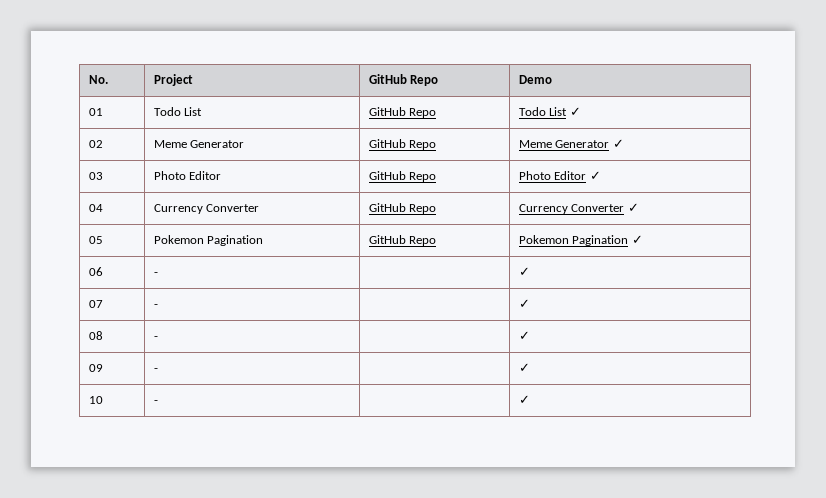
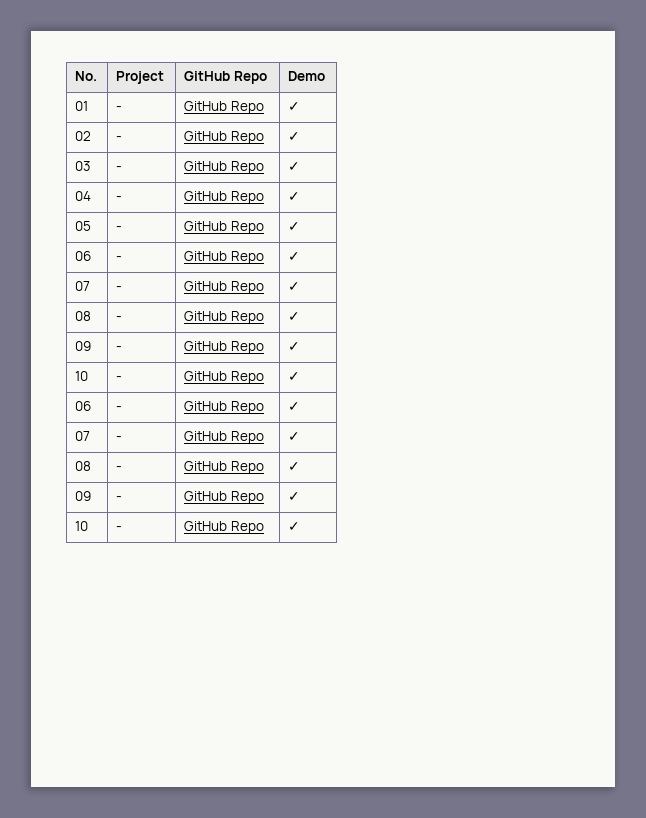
[153,107,203,116] [368,107,437,118] [518,107,568,116] Todo List | GitHub Repo | Todo List -> [116,106,123,111] [184,101,265,114] - | GitHub Repo |
[153,140,245,148] [368,139,437,150] [518,140,610,148] Meme Generator | GitHub Repo | Meme Generator -> [116,136,123,141] [184,131,265,144] - | GitHub Repo |
[153,171,222,180] [368,171,437,182] [518,171,587,180] Photo Editor | GitHub Repo | Photo Editor -> [116,166,123,171] [184,161,265,174] - | GitHub Repo |
[153,204,260,214] [368,203,437,214] [518,204,625,214] Currency Converter | GitHub Repo | Currency Converter -> [116,196,123,201] [184,191,265,204] - | GitHub Repo |
[153,235,264,246] [368,235,437,246] [518,235,643,246] [88,267,103,276] [153,272,158,276] [518,267,530,276] [88,300,103,308] [153,304,158,308] [518,299,530,308] [88,331,103,340] [153,336,158,340] [518,331,530,340] [88,364,103,372] [153,368,158,372] [518,363,530,372] [88,396,103,404] [153,400,158,404] [518,395,530,404] Pokemon Pagination | GitHub Repo | Pokemon Pagination ✓ // 06 | - | | ✓ // 07 | - | | ✓ // 08 | - | | ✓ // 09 | - | | ✓ // 10 | - | | ✓ -> [116,226,123,231] [184,221,265,234] [288,222,301,231] [75,251,92,261] [116,256,123,261] [184,251,265,264] [288,252,301,261] [75,281,91,291] [116,286,123,291] [184,281,265,294] [288,282,301,291] [75,311,92,321] [116,316,123,321] [184,311,265,324] [288,312,301,321] [75,341,92,351] [116,346,123,351] [184,341,265,354] [288,342,301,351] [75,371,89,381] [116,376,123,381] [184,371,265,384] [288,372,301,381] [75,401,92,411] [116,406,123,411] [184,401,265,414] [288,402,301,411] [75,431,91,441] [116,436,123,441] [184,431,265,444] [288,432,301,441] [75,461,92,471] [116,466,123,471] [184,461,265,474] [288,462,301,471] [75,491,92,501] [116,496,123,501] [184,491,265,504] [288,492,301,501] [75,521,89,531] [116,526,123,531] [184,521,265,534] [288,522,301,531] - | GitHub Repo | ✓ // 06 | - | GitHub Repo | ✓ // 07 | - | GitHub Repo | ✓ // 08 | - | GitHub Repo | ✓ // 09 | - | GitHub Repo | ✓ // 10 | - | GitHub Repo | ✓ // 06 | - | GitHub Repo | ✓ // 07 | - | GitHub Repo | ✓ // 08 | - | GitHub Repo | ✓ // 09 | - | GitHub Repo | ✓ // 10 | - | GitHub Repo | ✓

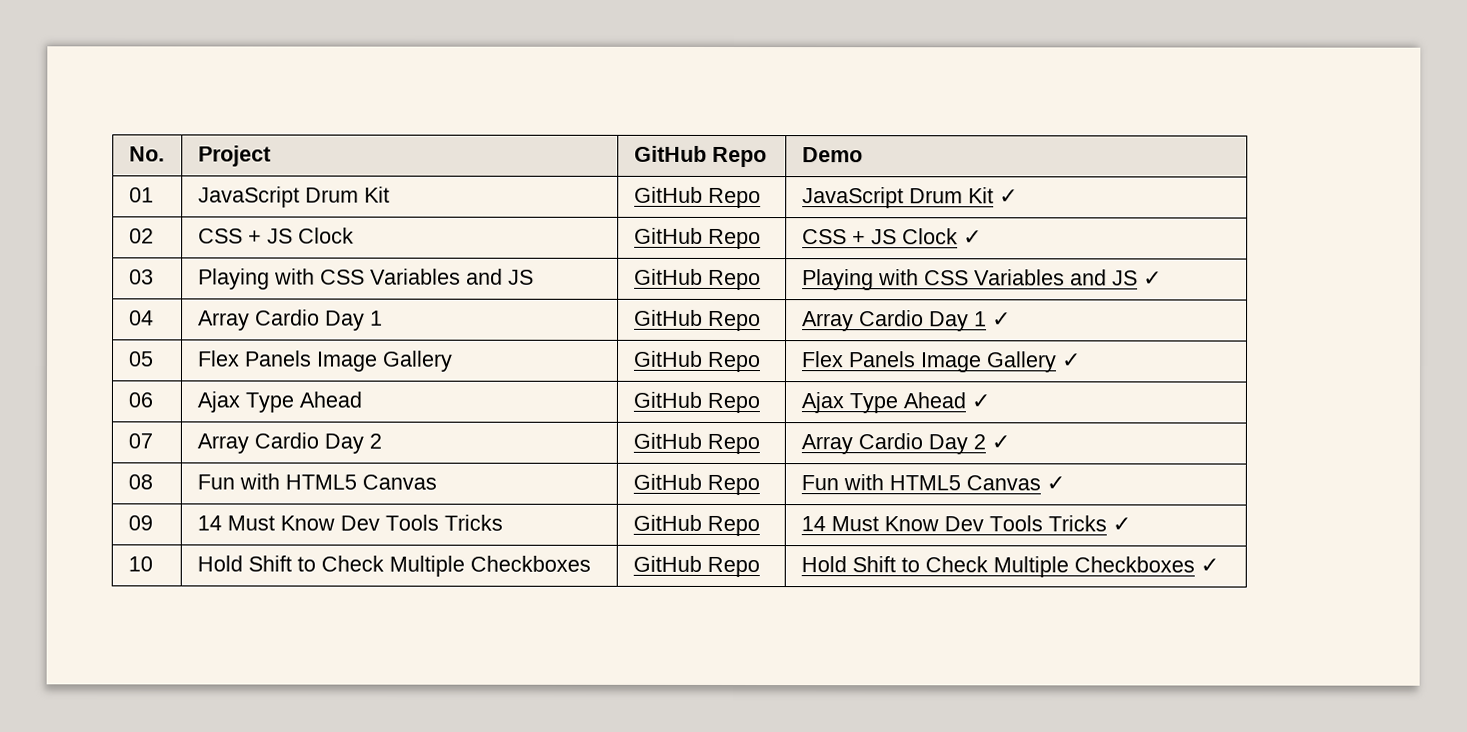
[116,106,123,111] [184,101,265,114] - | GitHub Repo | -> [197,186,390,208] [633,186,761,209] [801,187,994,209] JavaScript Drum Kit | GitHub Repo | JavaScript Drum Kit
[116,136,123,141] [184,131,265,144] [288,132,301,141] [75,161,91,171] [116,166,123,171] [184,161,265,174] [288,162,301,171] [75,191,92,201] [116,196,123,201] [184,191,265,204] [288,192,301,201] [75,221,92,231] [116,226,123,231] [184,221,265,234] [288,222,301,231] [75,251,92,261] [116,256,123,261] [184,251,265,264] [288,252,301,261] [75,281,91,291] [116,286,123,291] [184,281,265,294] [288,282,301,291] [75,311,92,321] [116,316,123,321] [184,311,265,324] [288,312,301,321] [75,341,92,351] [116,346,123,351] [184,341,265,354] [288,342,301,351] [75,371,89,381] [116,376,123,381] [184,371,265,384] [288,372,301,381] [75,401,92,411] [116,406,123,411] [184,401,265,414] [288,402,301,411] [75,431,91,441] [116,436,123,441] [184,431,265,444] [288,432,301,441] [75,461,92,471] [116,466,123,471] [184,461,265,474] [288,462,301,471] [75,491,92,501] [116,496,123,501] [184,491,265,504] [288,492,301,501] [75,521,89,531] [116,526,123,531] [184,521,265,534] - | GitHub Repo | ✓ // 03 | - | GitHub Repo | ✓ // 04 | - | GitHub Repo | ✓ // 05 | - | GitHub Repo | ✓ // 06 | - | GitHub Repo | ✓ // 07 | - | GitHub Repo | ✓ // 08 | - | GitHub Repo | ✓ // 09 | - | GitHub Repo | ✓ // 10 | - | GitHub Repo | ✓ // 06 | - | GitHub Repo | ✓ // 07 | - | GitHub Repo | ✓ // 08 | - | GitHub Repo | ✓ // 09 | - | GitHub Repo | ✓ // 10 | - | GitHub Repo | -> [197,227,354,244] [633,227,761,250] [801,228,982,245] [128,269,154,285] [197,268,534,290] [633,268,761,291] [801,269,1162,291] [128,310,154,326] [197,309,383,331] [633,309,761,332] [801,310,1011,332] [127,351,154,367] [196,350,453,372] [632,350,761,373] [800,351,1081,373] [127,392,153,408] [196,391,362,413] [632,391,760,414] [800,392,990,414] [127,433,153,449] [196,432,382,454] [632,432,760,455] [800,433,1010,455] [127,474,153,490] [196,473,437,490] [632,473,760,496] [800,474,1065,491] [127,515,153,531] [196,514,503,531] [632,514,760,537] [800,515,1131,532] [127,556,153,572] [196,555,591,577] [632,555,760,578] [800,556,1195,578] CSS + JS Clock | GitHub Repo | CSS + JS Clock ✓ // 03 | Playing with CSS Variables and JS | GitHub Repo | Playing with CSS Variables and JS ✓ // 04 | Array Cardio Day 1 | GitHub Repo | Array Cardio Day 1 ✓ // 05 | Flex Panels Image Gallery | GitHub Repo | Flex Panels Image Gallery ✓ // 06 | Ajax Type Ahead | GitHub Repo | Ajax Type Ahead ✓ // 07 | Array Cardio Day 2 | GitHub Repo | Array Cardio Day 2 ✓ // 08 | Fun with HTML5 Canvas | GitHub Repo | Fun with HTML5 Canvas ✓ // 09 | 14 Must Know Dev Tools Tricks | GitHub Repo | 14 Must Know Dev Tools Tricks ✓ // 10 | Hold Shift to Check Multiple Checkboxes | GitHub Repo | Hold Shift to Check Multiple Checkboxes

